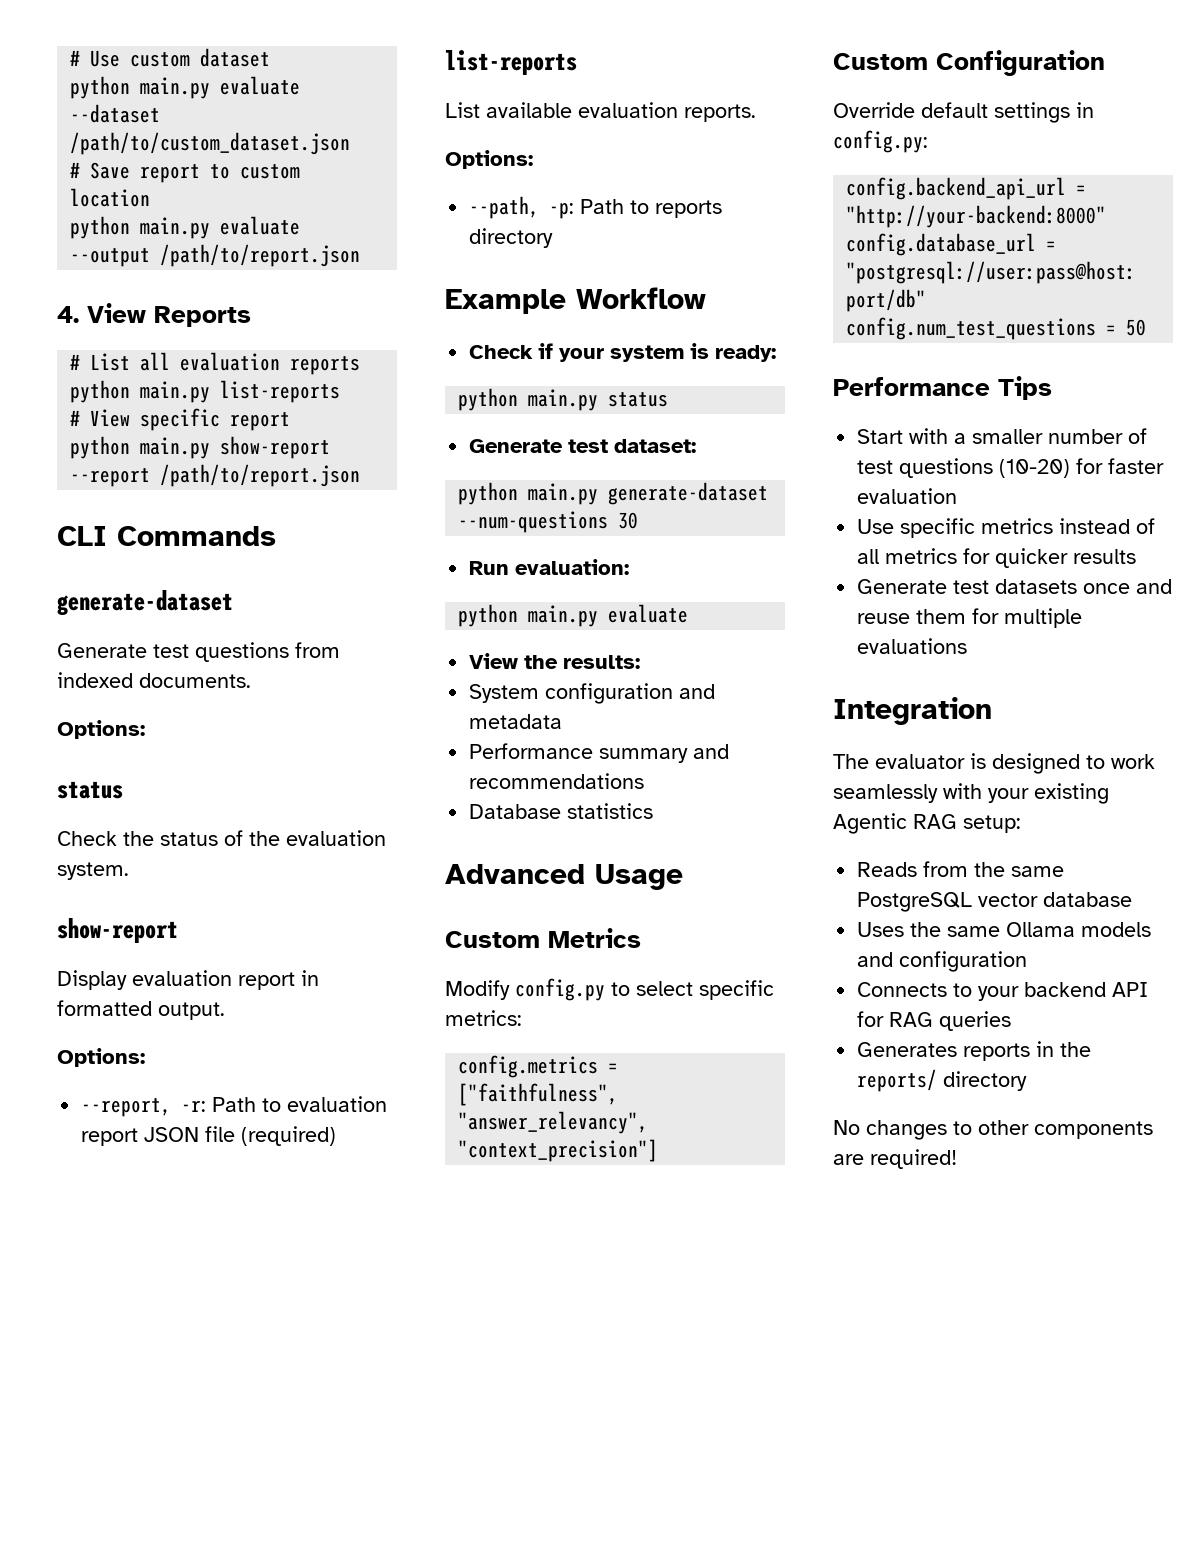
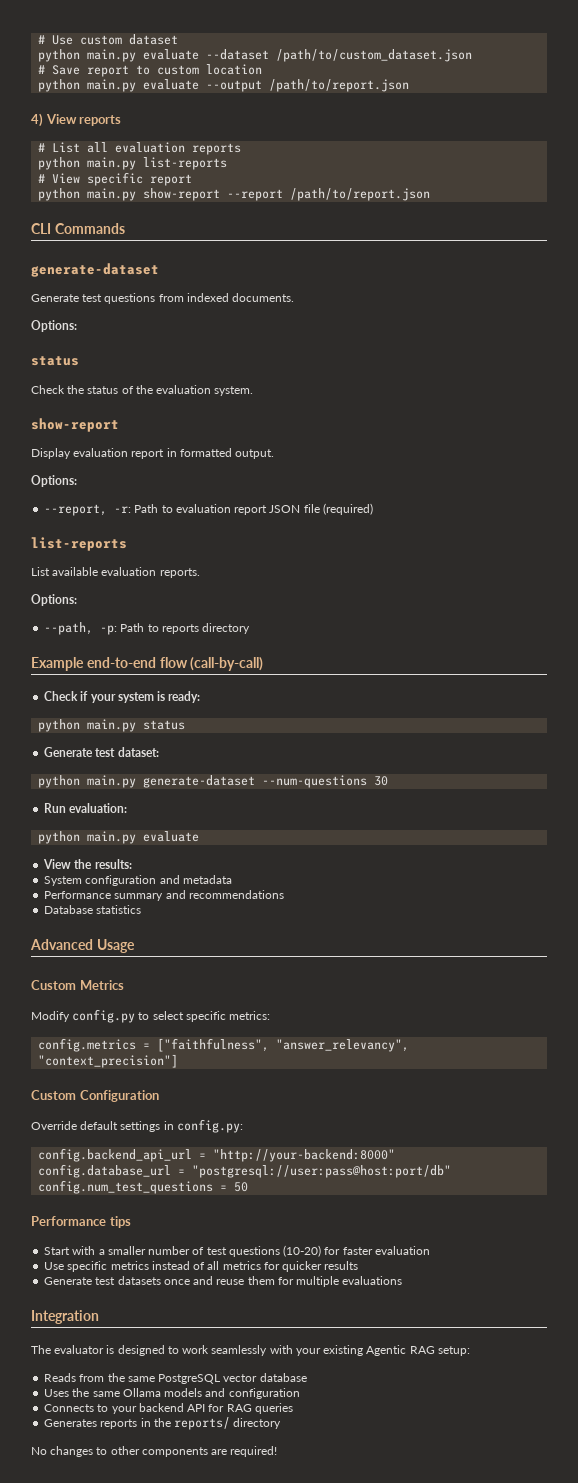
[57,303,251,327] 4. View Reports -> [31,113,122,127] 4) View reports
[576,287,706,309] Workflow -> [86,657,264,671] end-to-end flow (call-by-call)
[998,376,1052,400] Tips -> [109,1216,131,1228] tips

